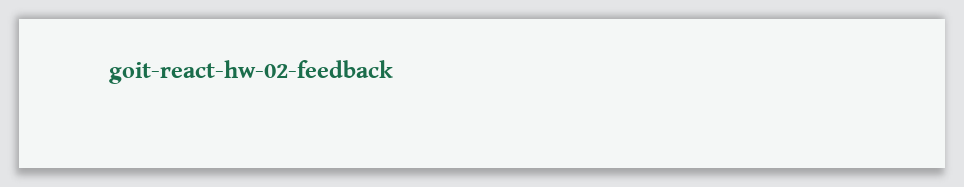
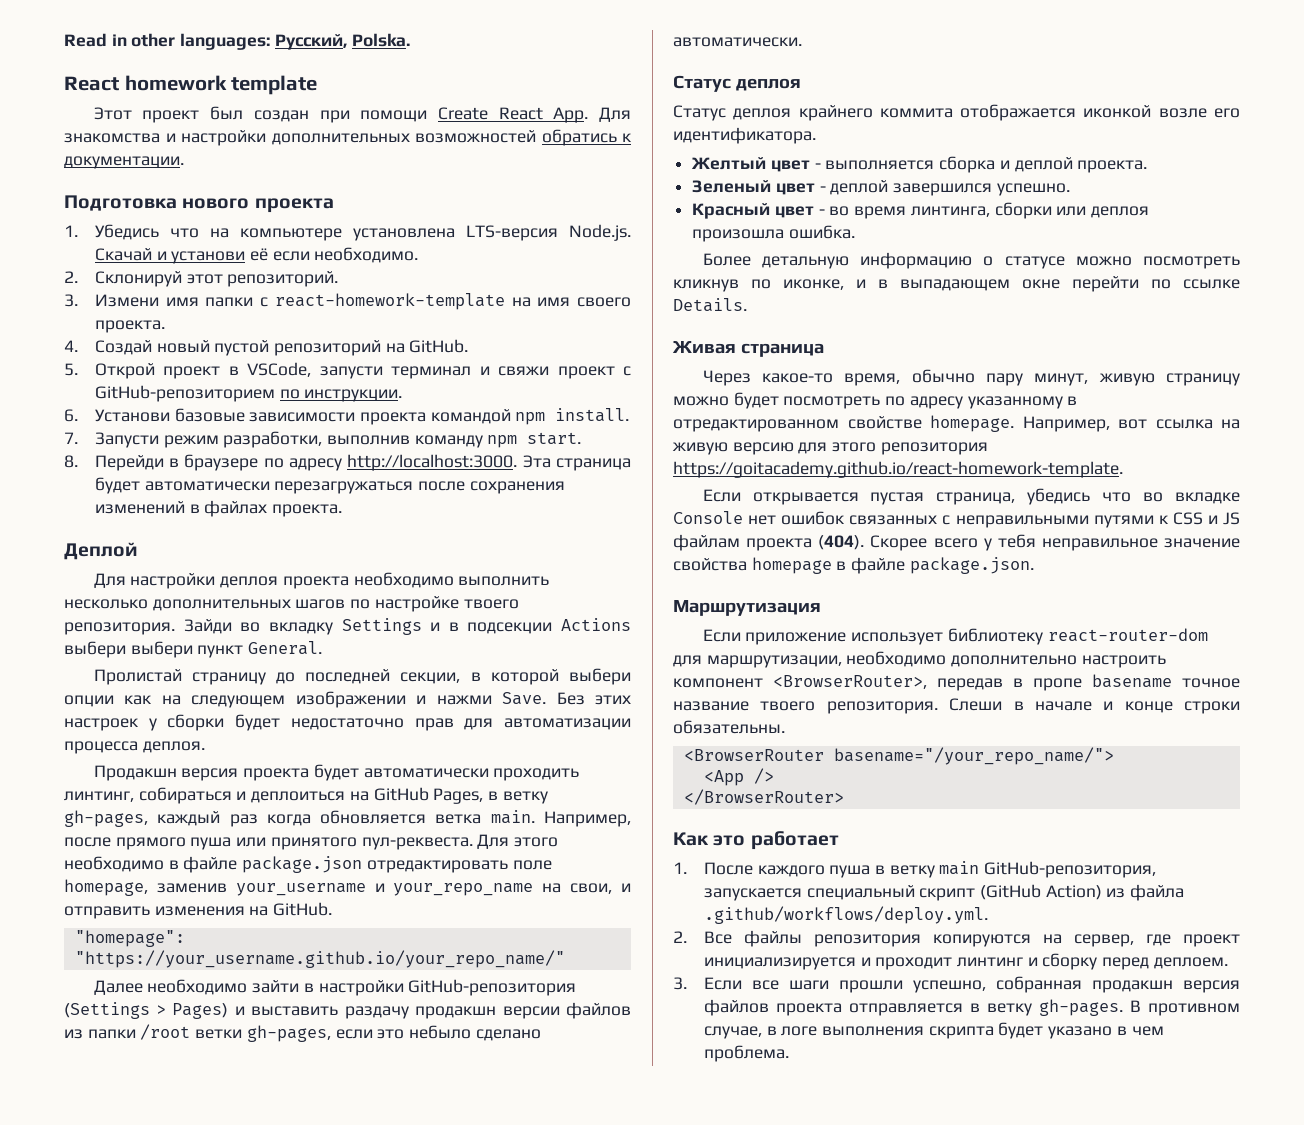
[109,60,393,84] goit-react-hw-02-feedback -> [64,33,410,50] [64,75,318,95] [93,106,631,123] [64,129,632,146] [64,156,184,169] [64,195,334,213] [64,224,631,241] [94,247,419,264] [64,271,339,287] [64,293,631,310] [94,320,165,333] [64,339,469,356] [64,362,631,379] [94,385,403,402] [64,408,630,425] [64,431,582,448] [64,454,631,471] [94,477,565,494] [94,500,343,517] [64,542,138,560] [93,572,550,589] [64,596,519,612] [64,618,631,635] [64,641,323,658] [93,668,631,685] [64,691,632,708] [64,714,631,731] [64,741,205,754] [93,764,580,781] [64,787,548,804] [64,810,631,827] [64,834,559,850] [64,856,552,873] [64,879,631,896] [64,902,333,919] [74,930,185,947] [74,950,565,968] [93,979,577,996] [64,1002,631,1019] [64,1024,541,1042] [673,37,802,47] [673,75,801,92] [673,104,1240,121] [673,127,816,144] [691,156,1148,173] [692,180,1070,196] [692,202,1150,219] [692,225,855,242] [702,252,1240,269] [673,276,1240,292] [673,298,747,312] [672,341,824,357] [702,369,1240,386] [673,392,1078,409] [673,415,1240,432] [672,442,988,455] [673,461,1123,478] [702,488,1240,505] [673,511,1240,528] [673,534,1240,551] [673,557,1034,574] [673,600,821,616] [702,628,1208,645] [673,651,1166,668] [673,674,1240,691] [673,698,1240,714] [673,720,785,734] [683,747,1114,765] [703,768,774,786] [683,789,844,805] [673,831,839,850] [673,861,1157,878] [703,884,1185,901] [703,906,988,924] [673,930,1240,947] [703,953,1228,970] [673,976,1240,993] [703,999,1241,1016] [703,1022,1164,1039] [703,1045,789,1062] Read in other languages: Русский, Polska. // React homework template // Этот проект был создан при помощи Create React App. Для знакомства и настройки дополнительных возможностей обратись к документации. // Подготовка нового проекта // 1. Убедись что на компьютере установлена LTS-версия Node.js. Скачай и установи её если необходимо. // 2. Склонируй этот репозиторий. // 3. Измени имя папки с react-homework-template на имя своего проекта. // 4. Создай новый пустой репозиторий на GitHub. // 5. Открой проект в VSCode, запусти терминал и свяжи проект с GitHub-репозиторием по инструкции. // 6. Установи базовые зависимости проекта командой npm install. // 7. Запусти режим разработки, выполнив команду npm start. // 8. Перейди в браузере по адресу http://localhost:3000. Эта страница будет автоматически перезагружаться после сохранения изменений в файлах проекта. // Деплой // Для настройки деплоя проекта необходимо выполнить несколько дополнительных шагов по настройке твоего репозитория. Зайди во вкладку Settings и в подсекции Actions выбери выбери пункт General. // Пролистай страницу до последней секции, в которой выбери опции как на следующем изображении и нажми Save. Без этих настроек у сборки будет недостаточно прав для автоматизации процесса деплоя. // Продакшн версия проекта будет автоматически проходить линтинг, собираться и деплоиться на GitHub Pages, в ветку gh-pages, каждый раз когда обновляется ветка main. Например, после прямого пуша или принятого пул-реквеста. Для этого необходимо в файле package.json отредактировать поле homepage, заменив your_username и your_repo_name на свои, и отправить изменения на GitHub. // "homepage": "https://your_username.github.io/your_repo_name/" // Далее необходимо зайти в настройки GitHub-репозитория (Settings > Pages) и выставить раздачу продакшн версии файлов из папки /root ветки gh-pages, если это небыло сделано автоматически. // Статус деплоя // Статус деплоя крайнего коммита отображается иконкой возле его идентификатора. // Желтый цвет - выполняется сборка и деплой проекта. // Зеленый цвет - деплой завершился успешно. // Красный цвет - во время линтинга, сборки или деплоя произошла ошибка. // Более детальную информацию о статусе можно посмотреть кликнув по иконке, и в выпадающем окне перейти по ссылке Details. // Живая страница // Через какое-то время, обычно пару минут, живую страницу можно будет посмотреть по адресу указанному в отредактированном свойстве homepage. Например, вот ссылка на живую версию для этого репозитория https://goitacademy.github.io/react-homework-template. // Если открывается пустая страница, убедись что во вкладке Console нет ошибок связанных с неправильными путями к CSS и JS файлам проекта (404). Скорее всего у тебя неправильное значение свойства homepage в файле package.json. // Маршрутизация // Если приложение использует библиотеку react-router-dom для маршрутизации, необходимо дополнительно настроить компонент <BrowserRouter>, передав в пропе basename точное название твоего репозитория. Слеши в начале и конце строки обязательны. // <BrowserRouter basename="/your_repo_name/"> // <App /> // </BrowserRouter> // Как это работает // 1. После каждого пуша в ветку main GitHub-репозитория, запускается специальный скрипт (GitHub Action) из файла .github/workflows/deploy.yml. // 2. Все файлы репозитория копируются на сервер, где проект инициализируется и проходит линтинг и сборку перед деплоем. // 3. Если все шаги прошли успешно, собранная продакшн версия файлов проекта отправляется в ветку gh-pages. В противном случае, в логе выполнения скрипта будет указано в чем проблема.

